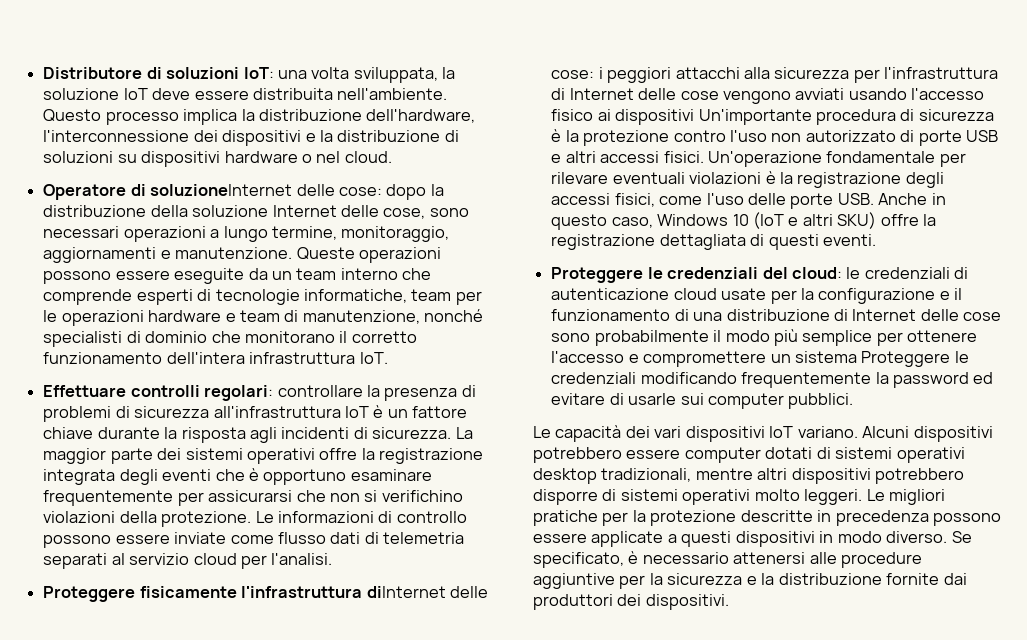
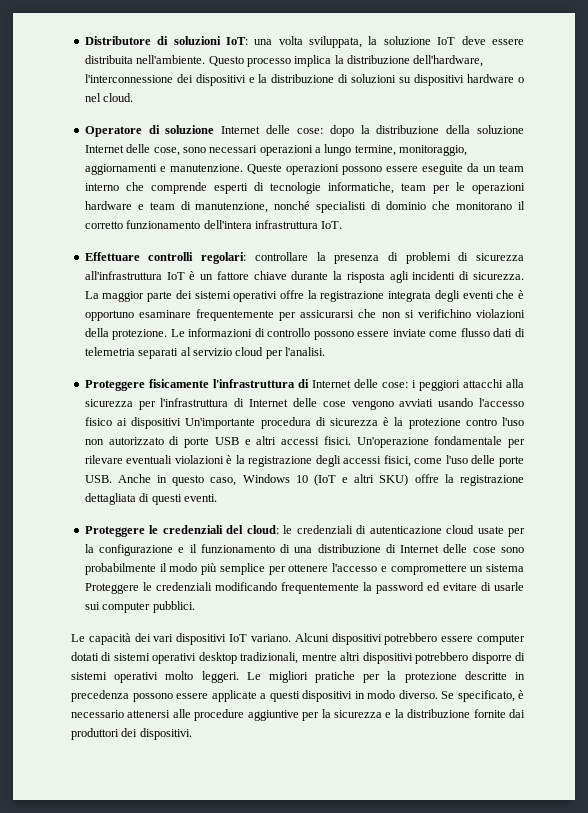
[150,184,293,196] soluzioneInternet -> [165,125,261,134] soluzione Internet
[366,586,446,598] diInternet -> [297,379,351,388] di Internet

